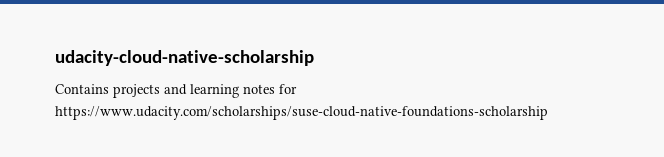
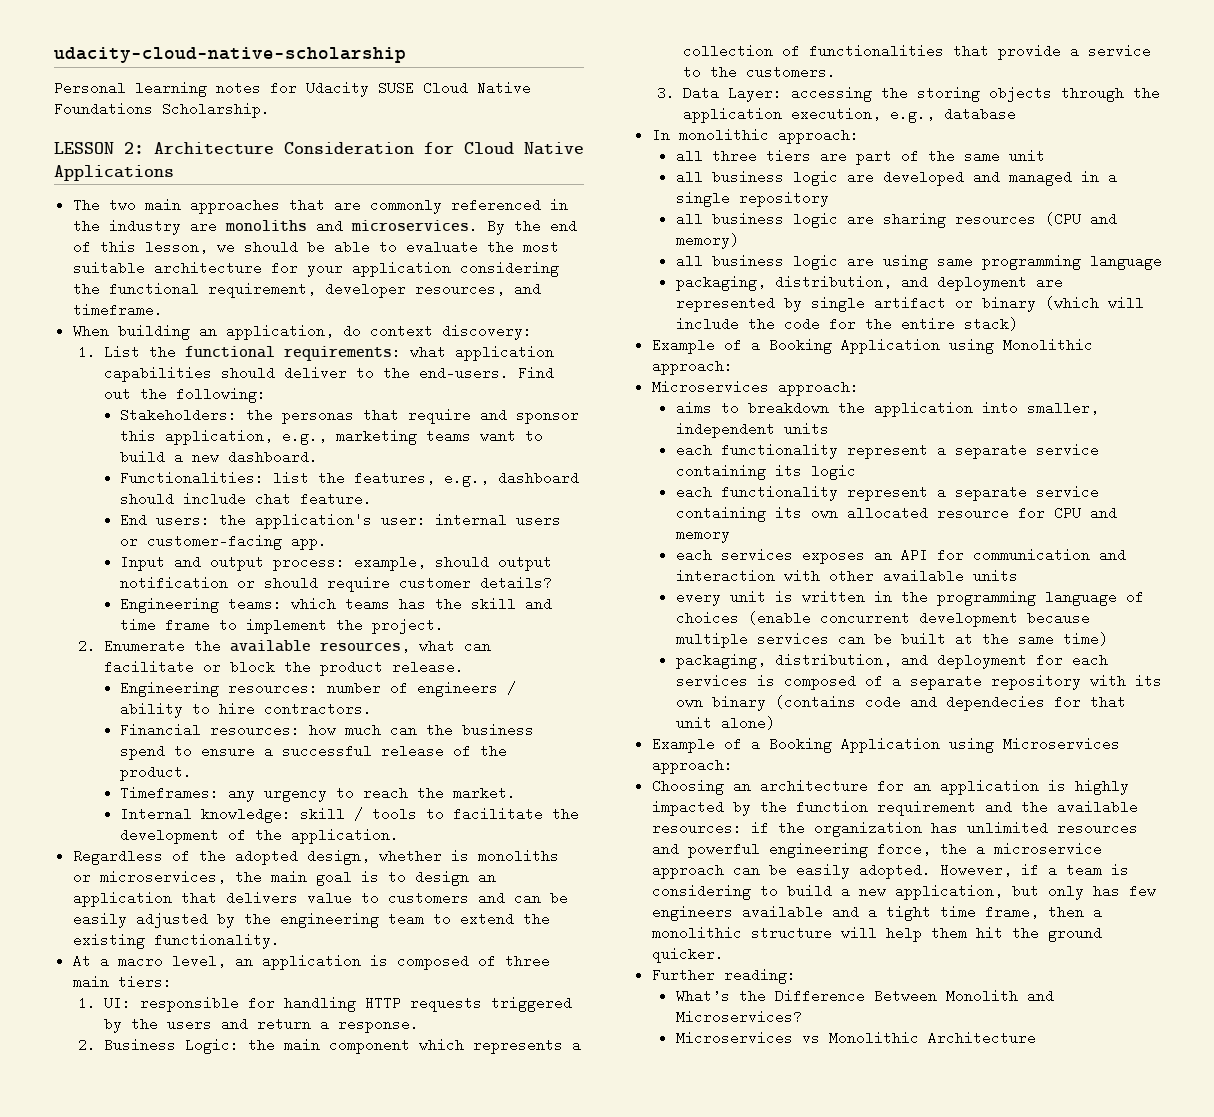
[55,84,297,98] [55,106,548,120] Contains projects and learning notes for https://www.udacity.com/scholarships/suse-cloud-native-foundations-scholarship -> [54,81,531,97] [54,102,270,118] [54,142,584,155] [54,165,174,181] [72,198,568,214] [72,219,577,235] [72,240,559,254] [72,261,559,277] [72,282,541,298] [72,303,163,317] [72,324,532,340] [77,345,555,361] [104,366,555,382] [104,387,267,403] [120,408,580,424] [120,429,544,445] [120,450,319,464] [120,471,580,487] [120,492,373,506] [120,513,562,529] [120,534,328,550] [120,555,553,571] [120,576,553,592] [120,597,553,613] [120,618,445,634] [77,639,492,653] [104,660,465,676] [120,681,517,697] [120,702,373,718] [120,723,535,737] [120,744,508,760] [120,765,193,781] [120,786,517,802] [120,807,580,823] [120,828,400,844] [72,849,559,865] [72,870,496,886] [72,891,568,907] [72,912,550,928] [72,933,280,949] [72,954,550,970] [72,975,172,989] [77,996,573,1012] [104,1017,420,1033] [77,1038,582,1054] [683,44,1152,60] [683,65,837,79] [656,86,1161,102] [683,107,1017,123] [651,128,859,144] [675,149,1045,165] [675,170,1117,186] [675,191,829,207] [675,212,1117,228] [675,233,739,249] [675,254,1162,270] [675,275,1063,291] [675,296,1144,312] [675,317,1018,331] [651,338,1093,354] [651,359,733,375] [651,380,859,396] [675,401,1099,417] [675,422,829,438] [675,443,1099,459] [675,464,856,480] [675,485,1099,501] [675,506,1117,522] [675,527,730,543] [675,548,1126,564] [675,569,1018,583] [675,590,1144,606] [675,611,1090,627] [675,632,1108,648] [675,653,1108,669] [675,674,1162,690] [675,695,1126,711] [675,716,775,730] [651,737,1120,753] [651,758,733,774] [651,779,1129,795] [651,800,1138,816] [651,821,1138,837] [651,842,1102,858] [651,863,1129,879] [651,884,1156,900] [651,905,1102,921] [651,926,1102,942] [651,947,724,963] [651,968,796,984] [675,989,1054,1003] [675,1010,802,1024] [675,1031,1036,1045] Personal learning notes for Udacity SUSE Cloud Native Foundations Scholarship. // LESSON 2: Architecture Consideration for Cloud Native Applications // The two main approaches that are commonly referenced in the industry are monoliths and microservices. By the end of this lesson, we should be able to evaluate the most suitable architecture for your application considering the functional requirement, developer resources, and timeframe. // When building an application, do context discovery: // 1. List the functional requirements: what application capabilities should deliver to the end-users. Find out the following: // Stakeholders: the personas that require and sponsor this application, e.g., marketing teams want to build a new dashboard. // Functionalities: list the features, e.g., dashboard should include chat feature. // End users: the application's user: internal users or customer-facing app. // Input and output process: example, should output notification or should require customer details? // Engineering teams: which teams has the skill and time frame to implement the project. // 2. Enumerate the available resources, what can facilitate or block the product release. // Engineering resources: number of engineers / ability to hire contractors. // Financial resources: how much can the business spend to ensure a successful release of the product. // Timeframes: any urgency to reach the market. // Internal knowledge: skill / tools to facilitate the development of the application. // Regardless of the adopted design, whether is monoliths or microservices, the main goal is to design an application that delivers value to customers and can be easily adjusted by the engineering team to extend the existing functionality. // At a macro level, an application is composed of three main tiers: // 1. UI: responsible for handling HTTP requests triggered by the users and return a response. // 2. Business Logic: the main component which represents a collection of functionalities that provide a service to the customers. // 3. Data Layer: accessing the storing objects through the application execution, e.g., database // In monolithic approach: // all three tiers are part of the same unit // all business logic are developed and managed in a single repository // all business logic are sharing resources (CPU and memory) // all business logic are using same programming language // packaging, distribution, and deployment are represented by single artifact or binary (which will include the code for the entire stack) // Example of a Booking Application using Monolithic approach: // Microservices approach: // aims to breakdown the application into smaller, independent units // each functionality represent a separate service containing its logic // each functionality represent a separate service containing its own allocated resource for CPU and memory // each services exposes an API for communication and interaction with other available units // every unit is written in the programming language of choices (enable concurrent development because multiple services can be built at the same time) // packaging, distribution, and deployment for each services is composed of a separate repository with its own binary (contains code and dependecies for that unit alone) // Example of a Booking Application using Microservices approach: // Choosing an architecture for an application is highly impacted by the function requirement and the available resources: if the organization has unlimited resources and powerful engineering force, the a microservice approach can be easily adopted. However, if a team is considering to build a new application, but only has few engineers available and a tight time frame, then a monolithic structure will help them hit the ground quicker. // Further reading: // What’s the Difference Between Monolith and Microservices? // Microservices vs Monolithic Architecture

